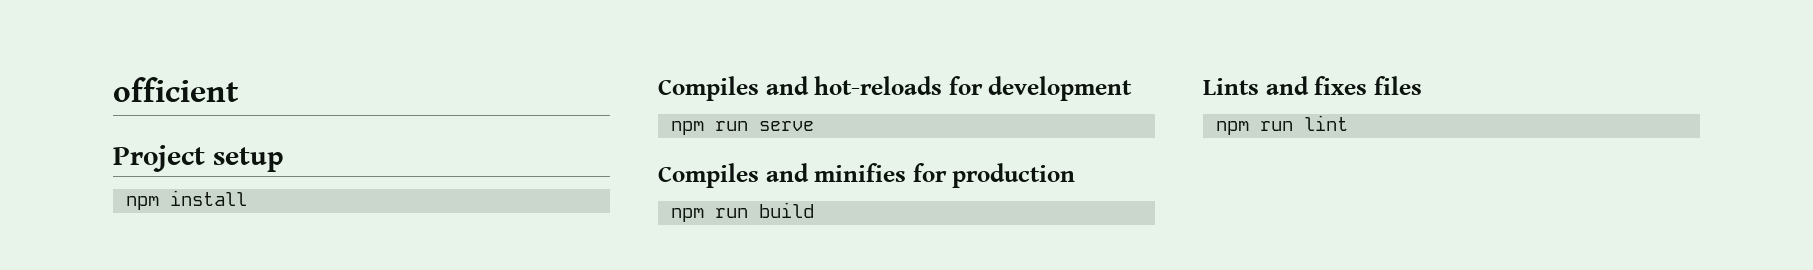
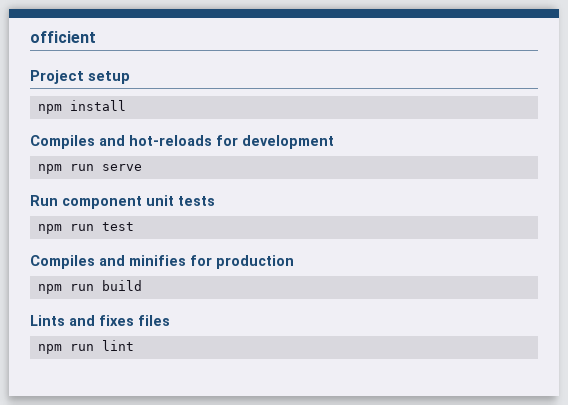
(814, 126) none -> [30,195,215,209] [38,222,135,234] // Run component unit tests // npm run test

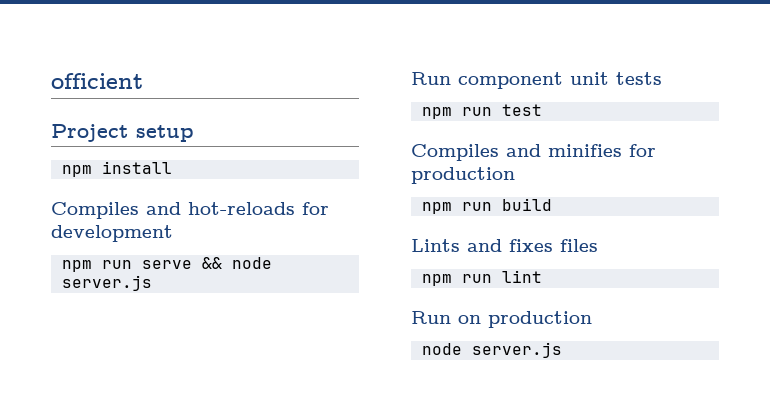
(143, 167) none -> [201,257,272,269] [61,275,152,291] && node server.js
(135, 345) none -> [411,311,592,328] [421,342,562,358] // Run on production // node server.js

